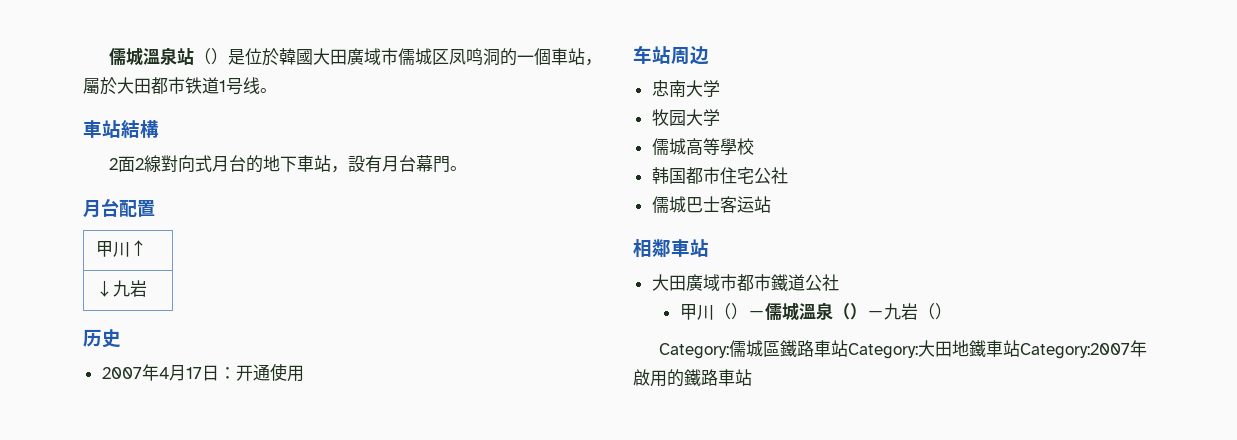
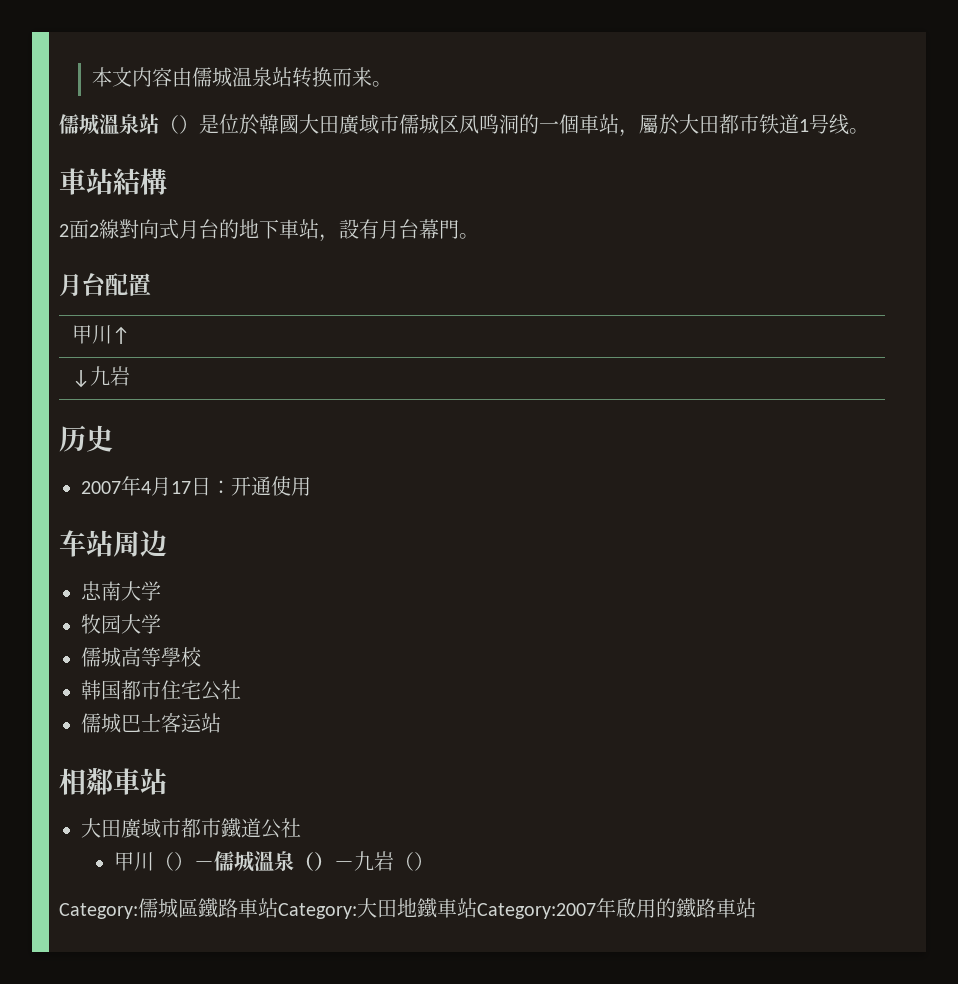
(108, 56) none -> [92,67,393,88] 本文内容由儒城温泉站转换而来。 //

